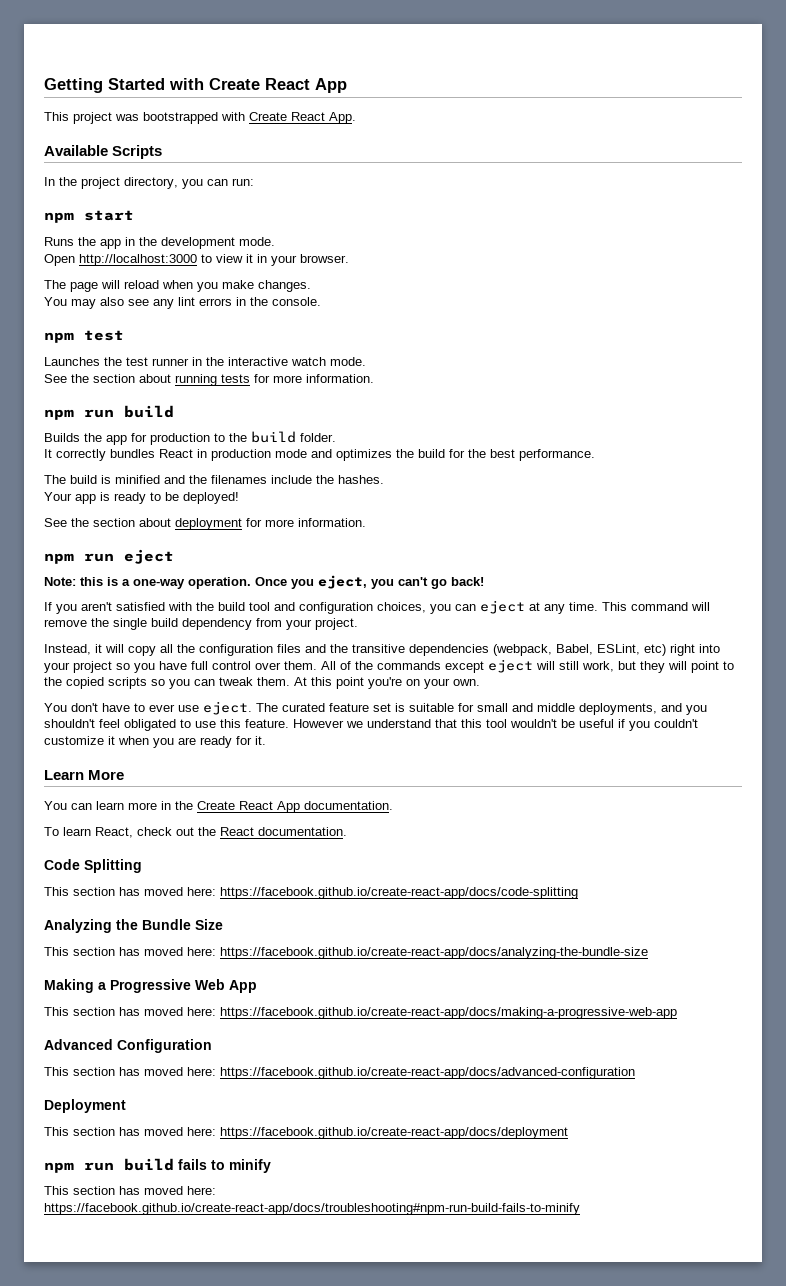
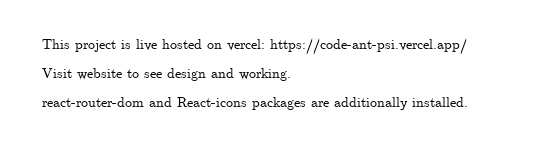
[44,78,347,93] [44,112,356,124] [44,145,163,159] [44,177,254,189] [44,210,134,223] [44,237,275,249] [44,254,349,266] [44,280,311,292] [44,297,321,309] [44,330,124,343] [44,357,366,366] [44,374,374,386] [44,405,174,420] [44,431,336,445] [44,449,595,461] [44,475,384,484] [44,492,239,504] [44,518,366,530] [44,549,174,564] [44,575,484,589] [44,600,710,614] [44,618,358,630] [44,644,720,656] [44,659,734,673] [44,677,480,689] [44,701,707,715] [44,719,698,731] [44,736,266,748] [44,770,125,780] [44,801,393,813] [44,827,347,838] [44,859,142,873] [44,887,578,899] [44,919,223,933] [44,947,648,959] [44,979,257,993] [44,1007,677,1019] [44,1039,212,1053] [44,1067,635,1079] [44,1099,126,1113] [44,1127,568,1139] [44,1158,271,1173] [44,1186,216,1195] [44,1203,580,1215] Getting Started with Create React App // This project was bootstrapped with Create React App. // Available Scripts // In the project directory, you can run: // npm start // Runs the app in the development mode. // Open http://localhost:3000 to view it in your browser. // The page will reload when you make changes. // You may also see any lint errors in the console. // npm test // Launches the test runner in the interactive watch mode. // See the section about running tests for more information. // npm run build // Builds the app for production to the build folder. // It correctly bundles React in production mode and optimizes the build for the best performance. // The build is minified and the filenames include the hashes. // Your app is ready to be deployed! // See the section about deployment for more information. // npm run eject // Note: this is a one-way operation. Once you eject, you can't go back! // If you aren't satisfied with the build tool and configuration choices, you can eject at any time. This command will remove the single build dependency from your project. // Instead, it will copy all the configuration files and the transitive dependencies (webpack, Babel, ESLint, etc) right into your project so you have full control over them. All of the commands except eject will still work, but they will point to the copied scripts so you can tweak them. At this point you're on your own. // You don't have to ever use eject. The curated feature set is suitable for small and middle deployments, and you shouldn't feel obligated to use this feature. However we understand that this tool wouldn't be useful if you couldn't customize it when you are ready for it. // Learn More // You can learn more in the Create React App documentation. // To learn React, check out the React documentation. // Code Splitting // This section has moved here: https://facebook.github.io/create-react-app/docs/code-splitting // Analyzing the Bundle Size // This section has moved here: https://facebook.github.io/create-react-app/docs/analyzing-the-bundle-size // Making a Progressive Web App // This section has moved here: https://facebook.github.io/create-react-app/docs/making-a-progressive-web-app // Advanced Configuration // This section has moved here: https://facebook.github.io/create-react-app/docs/advanced-configuration // Deployment // This section has moved here: https://facebook.github.io/create-react-app/docs/deployment // npm run build fails to minify // This section has moved here: https://facebook.github.io/create-react-app/docs/troubleshooting#npm-run-build-fails-to-minify -> [42,38,467,55] [42,68,291,81] [42,97,468,110] This project is live hosted on vercel: https://code-ant-psi.vercel.app/ // Visit website to see design and working. // react-router-dom and React-icons packages are additionally installed.

